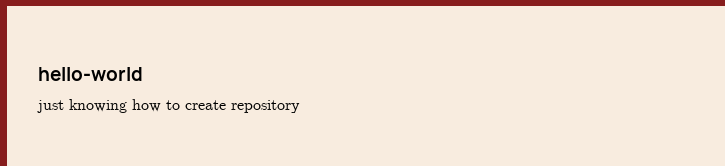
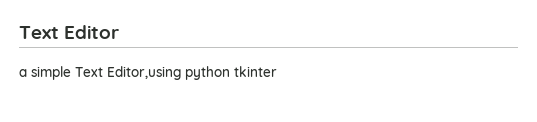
[38,67,143,81] [37,99,300,113] hello-world // just knowing how to create repository -> [19,25,120,39] [19,66,277,80] Text Editor // a simple Text Editor,using python tkinter

